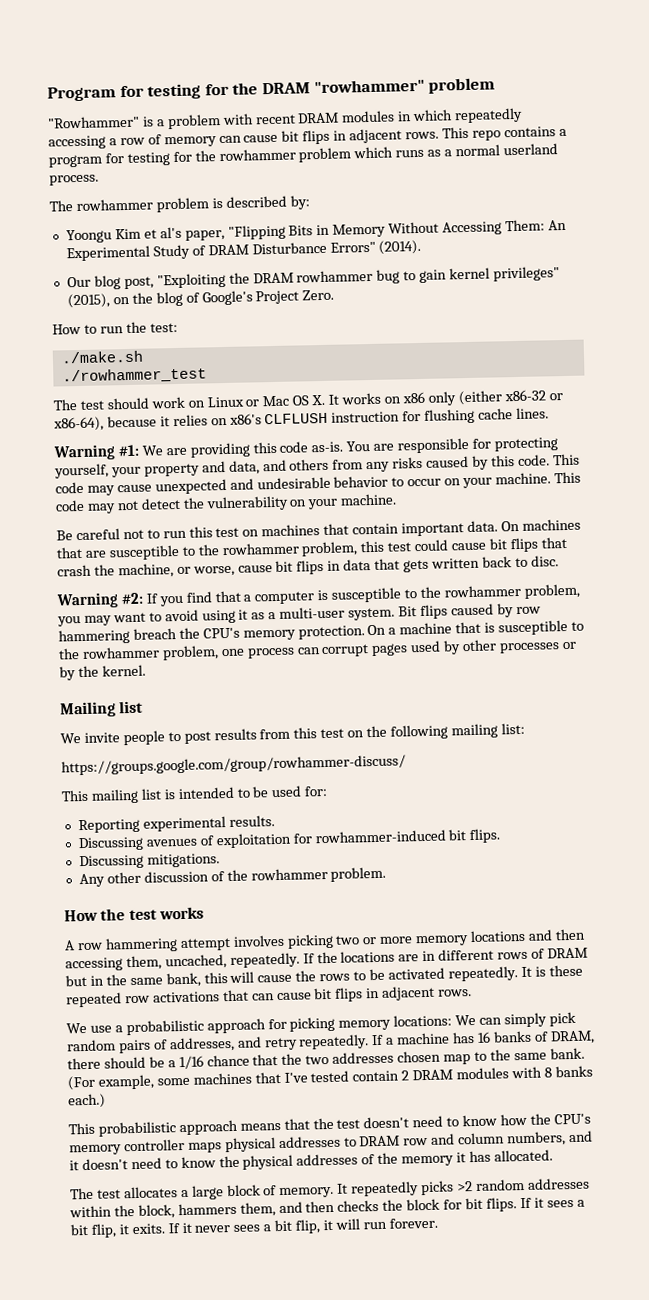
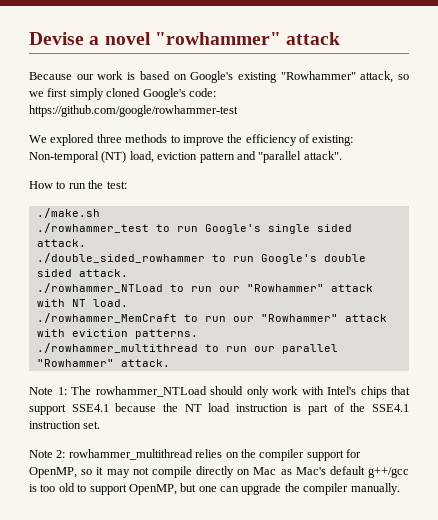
[47,77,496,102] [47,107,524,130] [48,126,567,150] [48,143,558,168] [49,174,99,186] [49,195,310,213] [65,219,567,244] [65,239,422,262] [66,266,561,290] [66,289,335,309] Program for testing for the DRAM "rowhammer" problem // "Rowhammer" is a problem with recent DRAM modules in which repeatedly accessing a row of memory can cause bit flips in adjacent rows. This repo contains a program for testing for the rowhammer problem which runs as a normal userland process. // The rowhammer problem is described by: // Yoongu Kim et al's paper, "Flipping Bits in Memory Without Accessing Them: An Experimental Study of DRAM Disturbance Errors" (2014). // Our blog post, "Exploiting the DRAM rowhammer bug to gain kernel privileges" (2015), on the blog of Google's Project Zero. -> [29,32,341,45] [29,71,409,83] [29,88,216,100] [29,105,238,117] [29,134,354,146] [29,151,342,163] Devise a novel "rowhammer" attack // Because our work is based on Google's existing "Rowhammer" attack, so we first simply cloned Google's code: https://github.com/google/rowhammer-test // We explored three methods to improve the efficiency of existing: Non-temporal (NT) load, eviction pattern and "parallel attack".
[53,389,563,411] [53,407,550,432] [53,437,558,461] [54,453,580,479] [55,471,581,496] [55,493,398,514] [56,518,581,541] [56,536,567,561] [57,555,559,579] [56,583,580,609] [57,603,541,627] [58,619,584,645] [58,639,577,661] [59,664,146,681] [60,700,144,718] [60,722,525,746] [61,754,406,776] [61,785,329,804] [77,815,275,834] [77,828,501,852] [78,853,220,870] [78,866,387,888] [64,906,204,922] [64,928,586,953] [65,947,588,972] [65,964,583,988] [66,985,473,1008] [66,1011,576,1036] [66,1030,595,1054] [67,1047,585,1070] [67,1065,593,1091] [68,1093,106,1109] [68,1113,591,1137] [69,1130,594,1156] [69,1149,553,1171] [70,1177,590,1200] [69,1197,585,1219] [70,1217,438,1238] // The test should work on Linux or Mac OS X. It works on x86 only (either x86-32 or x86-64), because it relies on x86's CLFLUSH instruction for flushing cache lines. // Warning #1: We are providing this code as-is. You are responsible for protecting yourself, your property and data, and others from any risks caused by this code. This code may cause unexpected and undesirable behavior to occur on your machine. This code may not detect the vulnerability on your machine. // Be careful not to run this test on machines that contain important data. On machines that are susceptible to the rowhammer problem, this test could cause bit flips that crash the machine, or worse, cause bit flips in data that gets written back to disc. // Warning #2: If you find that a computer is susceptible to the rowhammer problem, you may want to avoid using it as a multi-user system. Bit flips caused by row hammering breach the CPU's memory protection. On a machine that is susceptible to the rowhammer problem, one process can corrupt pages used by other processes or by the kernel. // Mailing list // We invite people to post results from this test on the following mailing list: // https://groups.google.com/group/rowhammer-discuss/ // This mailing list is intended to be used for: // Reporting experimental results. // Discussing avenues of exploitation for rowhammer-induced bit flips. // Discussing mitigations. // Any other discussion of the rowhammer problem. // How the test works // A row hammering attempt involves picking two or more memory locations and then accessing them, uncached, repeatedly. If the locations are in different rows of DRAM but in the same bank, this will cause the rows to be activated repeatedly. It is these repeated row activations that can cause bit flips in adjacent rows. // We use a probabilistic approach for picking memory locations: We can simply pick random pairs of addresses, and retry repeatedly. If a machine has 16 banks of DRAM, there should be a 1/16 chance that the two addresses chosen map to the same bank. (For example, some machines that I've tested contain 2 DRAM modules with 8 banks each.) // This probabilistic approach means that the test doesn't need to know how the CPU's memory controller maps physical addresses to DRAM row and column numbers, and it doesn't need to know the physical addresses of the memory it has allocated. // The test allocates a large block of memory. It repeatedly picks >2 random addresses within the block, hammers them, and then checks the block for bit flips. If it sees a bit flip, it exits. If it never sees a bit flip, it will run forever. -> [155,224,352,234] [36,239,86,247] [36,253,366,264] [36,269,128,277] [36,283,373,293] [36,299,128,307] [36,313,387,323] [36,329,198,339] [36,343,338,354] [36,359,170,367] [29,386,410,398] [29,403,409,415] [29,421,101,429] [29,449,361,461] [29,466,410,478] [29,483,400,495] to run Google's single sided attack. // ./double_sided_rowhammer to run Google's double sided attack. // ./rowhammer_NTLoad to run our "Rowhammer" attack with NT load. // ./rowhammer_MemCraft to run our "Rowhammer" attack with eviction patterns. // ./rowhammer_multithread to run our parallel "Rowhammer" attack. // Note 1: The rowhammer_NTLoad should only work with Intel's chips that support SSE4.1 because the NT load instruction is part of the SSE4.1 instruction set. // Note 2: rowhammer_multithread relies on the compiler support for OpenMP, so it may not compile directly on Mac as Mac's default g++/gcc is too old to support OpenMP, but one can upgrade the compiler manually.

